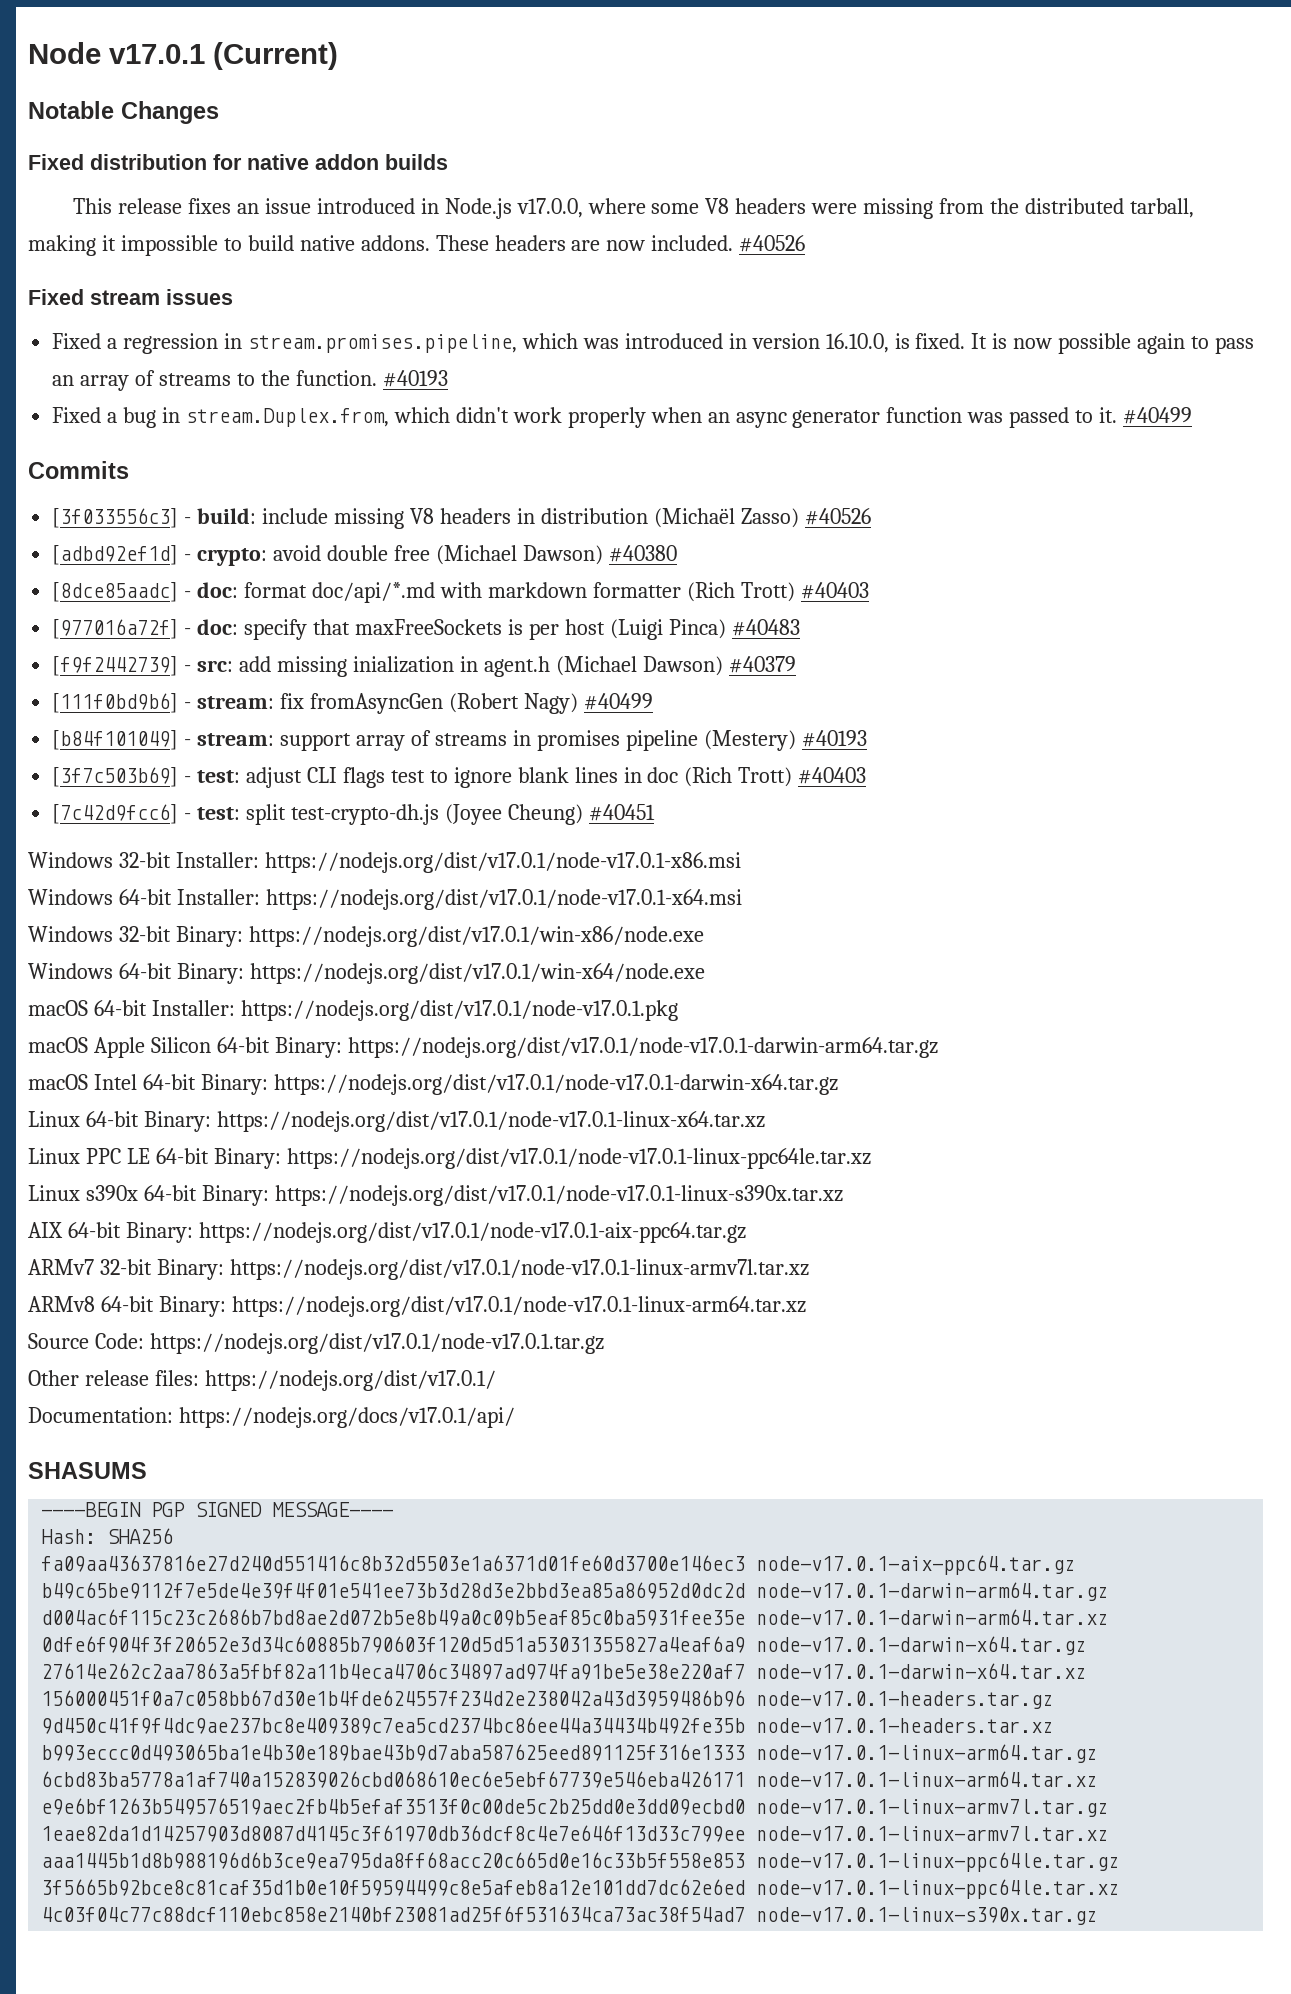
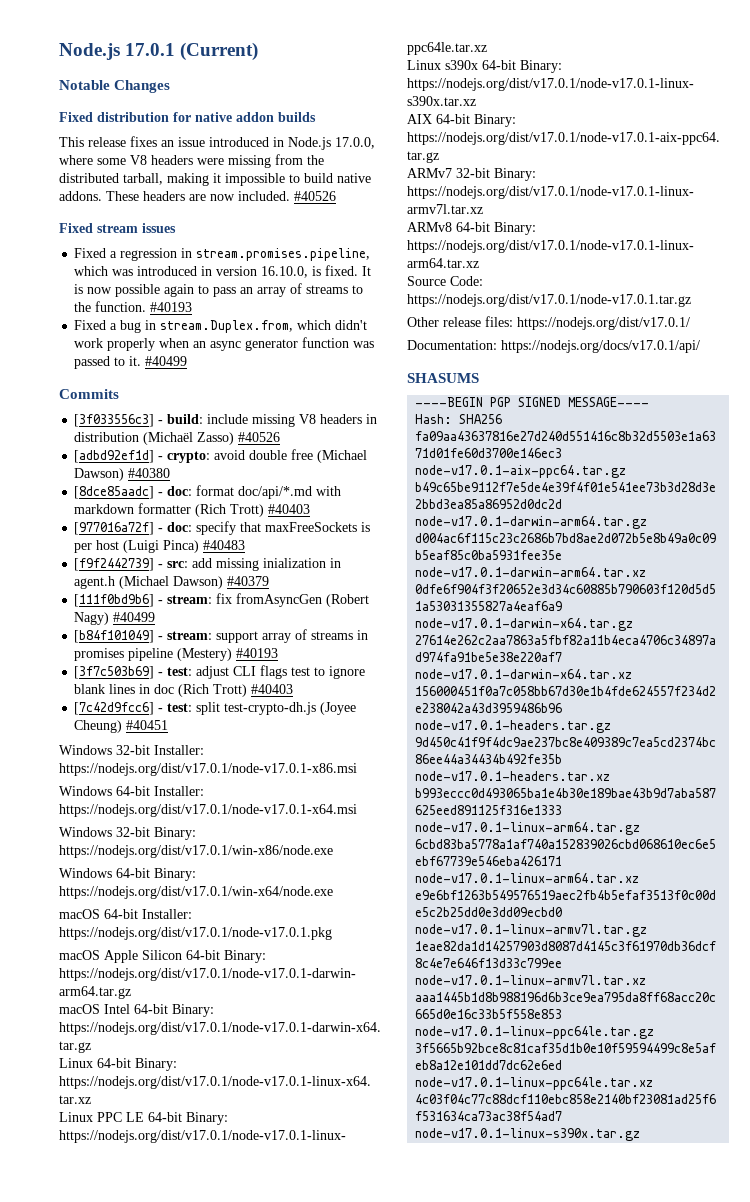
[28,42,205,64] Node v17.0.1 -> [59,43,176,60] Node.js 17.0.1
[516,198,583,218] v17.0.0, -> [335,137,375,149] 17.0.0,

